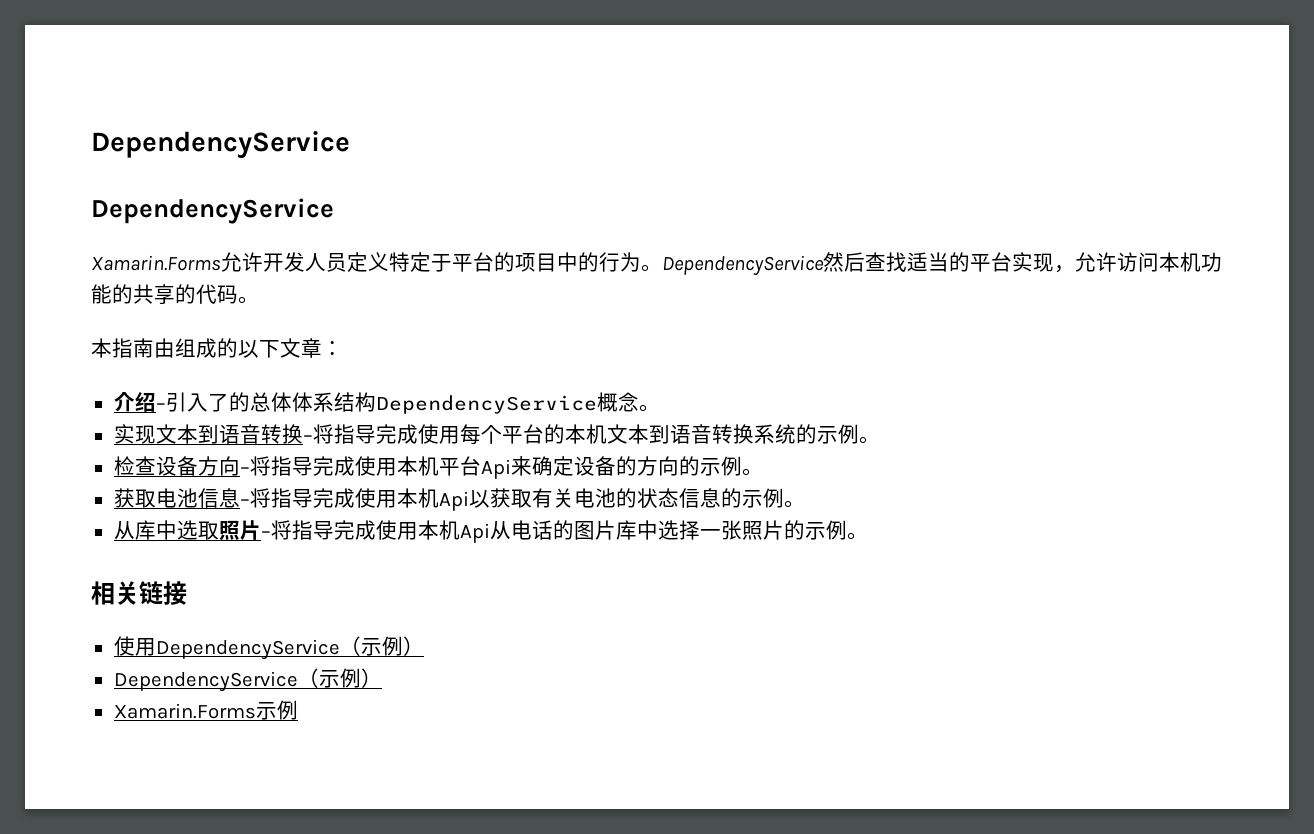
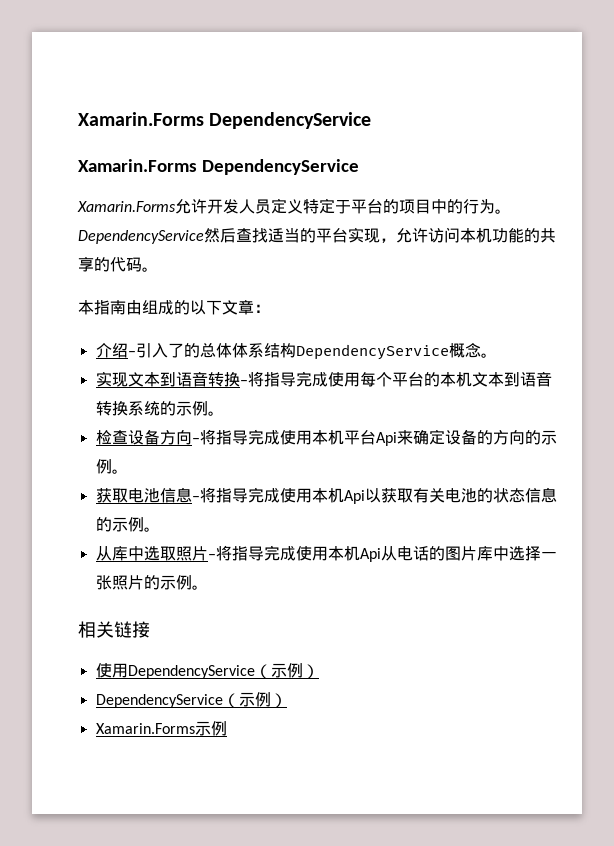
[91,131,350,159] DependencyService // -> [78,112,372,129] [78,159,197,172] Xamarin.Forms DependencyService // Xamarin.Forms

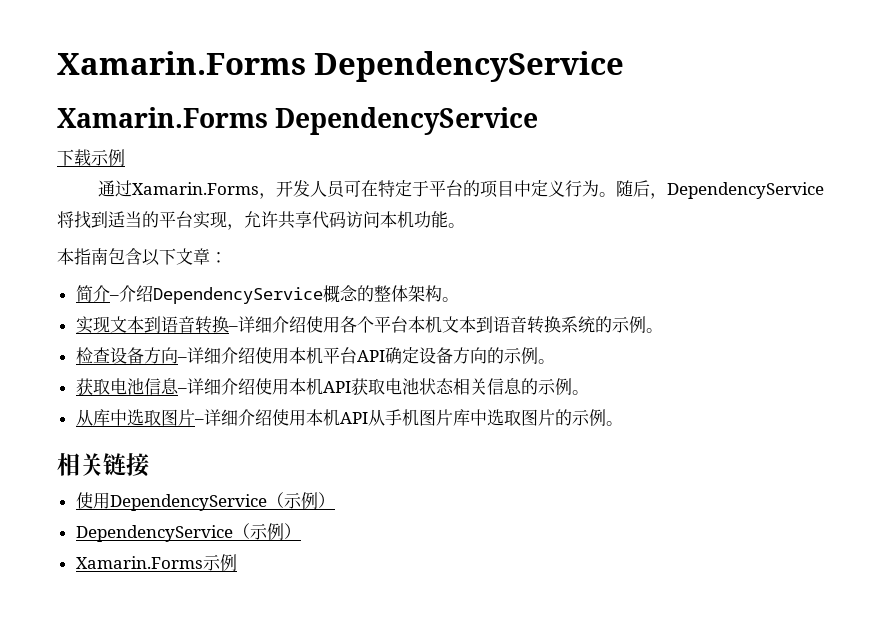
[77,199,207,214] Xamarin.Forms允许 -> [57,149,125,166] [97,180,276,199] 下载示例 // 通过Xamarin.Forms，
[271,198,303,214] 定义 -> [343,180,378,197] 可在
[447,199,511,214] [78,228,268,244] 的行为。DependencyService然后查找 -> [530,180,824,199] [57,211,108,229] 定义行为。随后，DependencyService将找到
(428, 235) none -> [278,211,346,229] 共享代码
[524,228,556,243] [78,257,142,272] 的共享的代码 -> (448, 219) none
[126,300,190,315] 由组成的 -> [108,248,142,265] 包含
[95,342,481,360] 介绍–引入了的总体体系结构DependencyService概念 -> [75,285,442,304] 简介–介绍DependencyService概念的整体架构
[247,371,440,387] 将指导完成使用每个平台的 -> [237,316,408,333] 详细介绍使用各个平台
[199,429,280,445] 将指导完成 -> [186,347,255,364] 详细介绍
[375,430,413,446] Api来 -> [356,350,385,362] API
[476,430,493,445] 的 -> (453, 355) none
[199,487,525,504] 将指导完成使用本机Api以获取有关电池的状态 -> [186,378,487,395] 详细介绍使用本机API获取电池状态相关
[175,545,445,562] 照片–将指导完成使用本机Api从电话的 -> [160,409,419,426] 图片–详细介绍使用本机API从手机
[524,546,557,561] [95,575,128,590] 择一张照 -> [503,409,538,426] 取图

